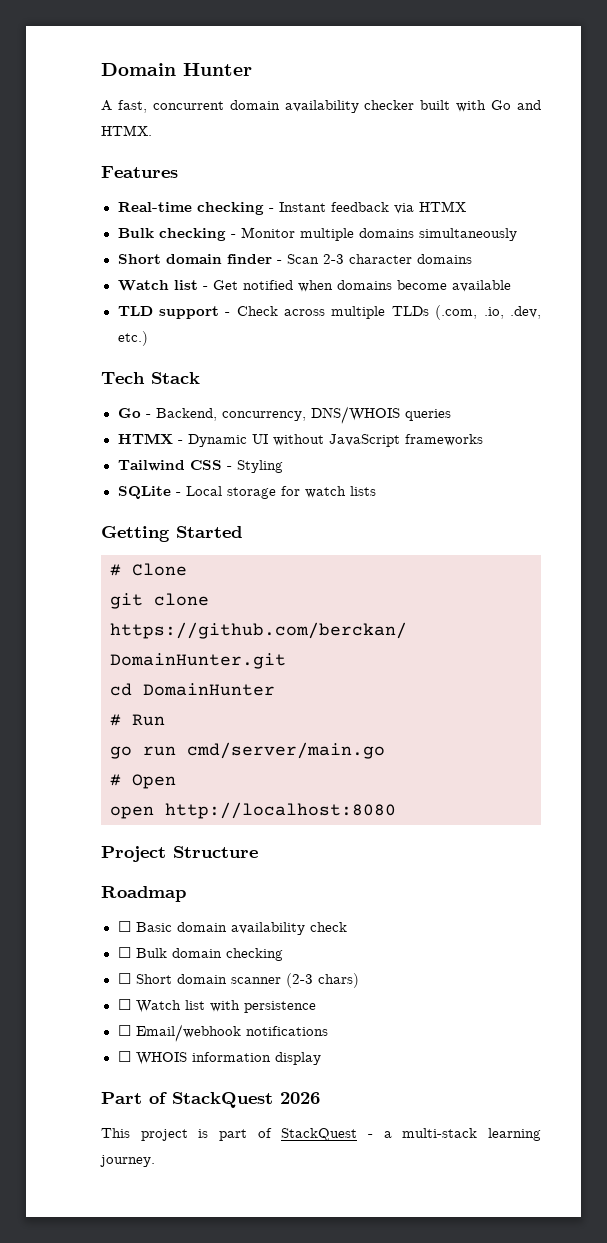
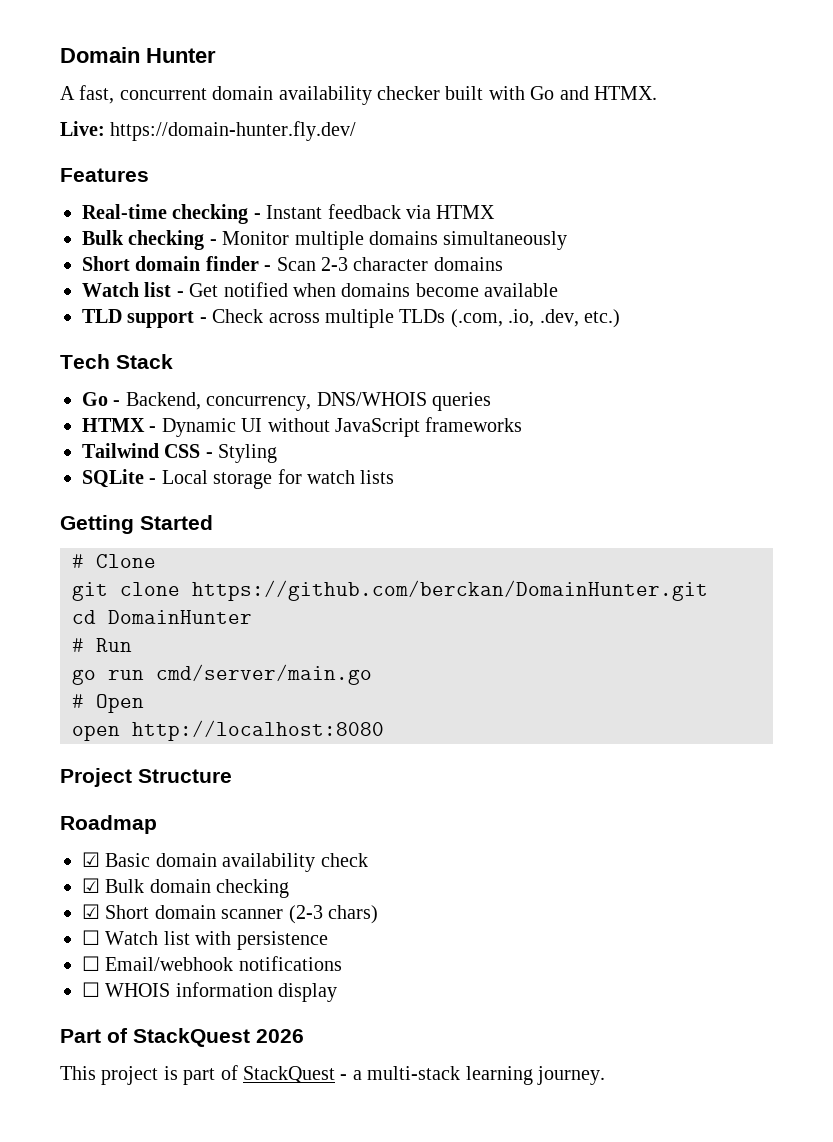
(152, 130) none -> [60,121,357,141] // Live: https://domain-hunter.fly.dev/
[117,921,131,932] ☐ -> [82,852,100,867] ☑
[117,947,131,958] ☐ -> [82,878,100,893] ☑
[117,973,131,984] ☐ -> [82,904,100,919] ☑

